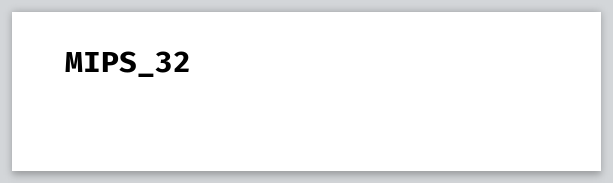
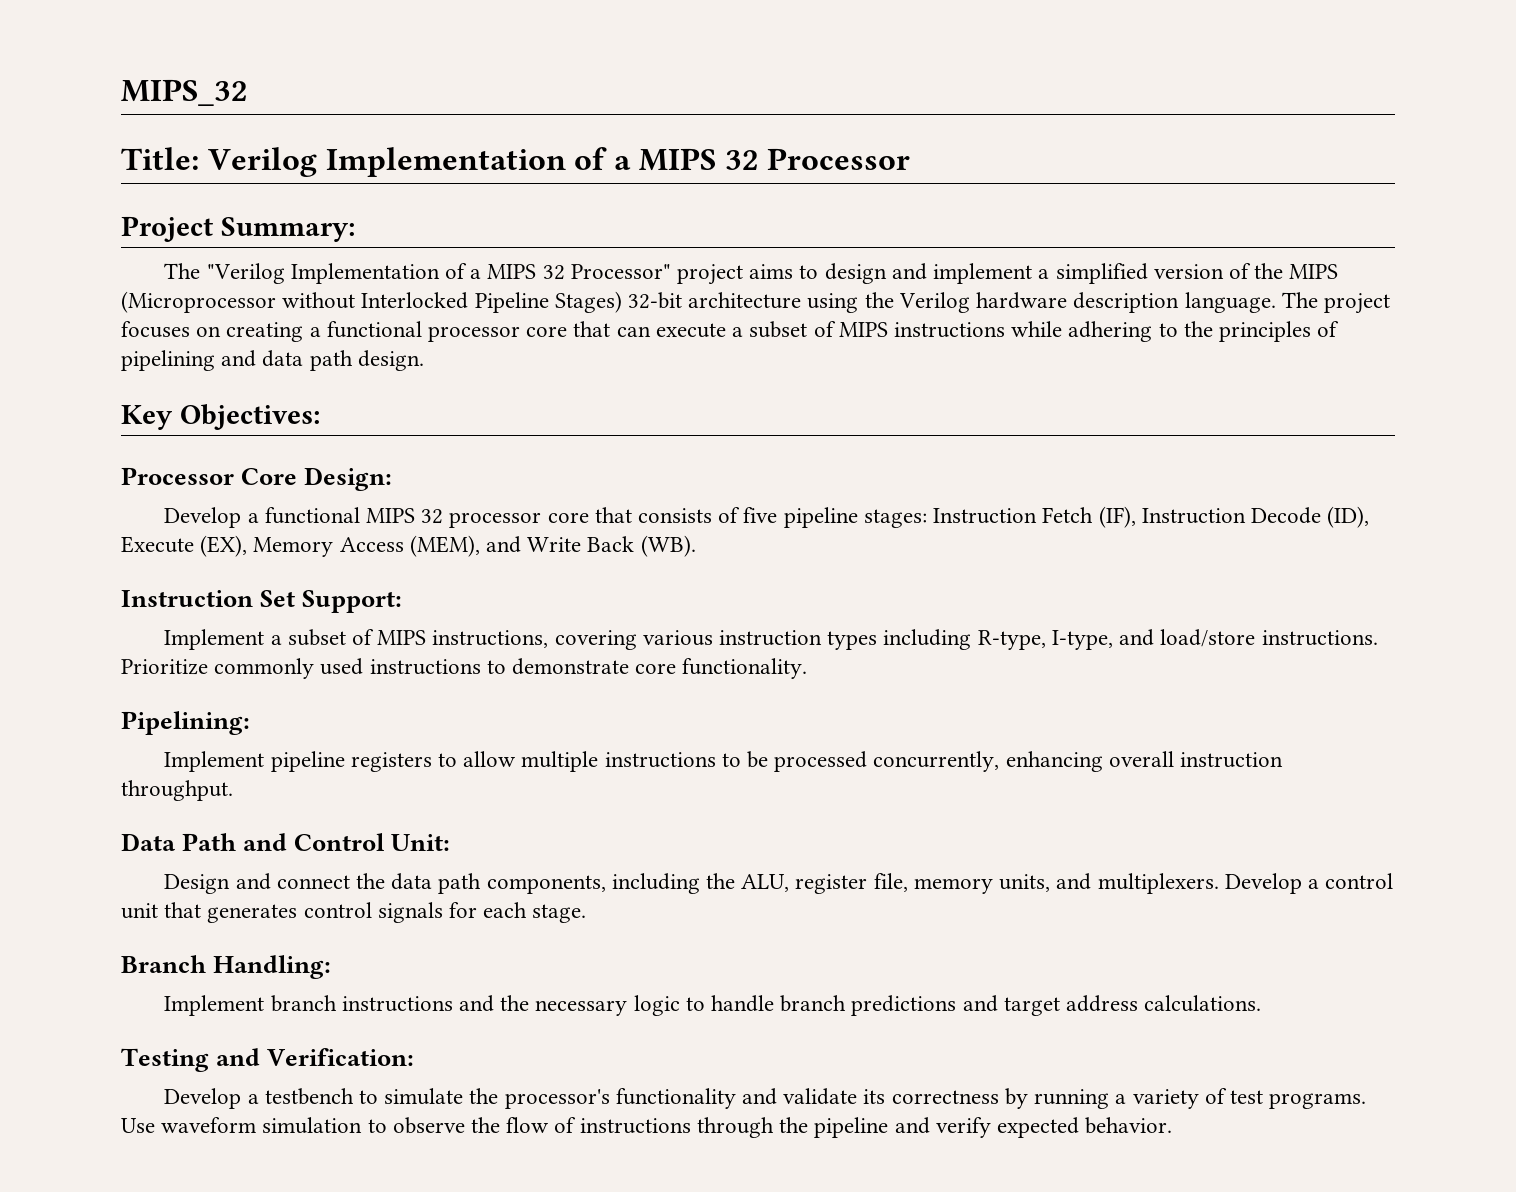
(191, 64) none -> [121,147,911,177] [121,216,355,242] [164,263,1339,285] [121,291,1390,314] [121,321,1340,342] [121,350,424,371] [121,404,320,430] [121,467,393,491] [164,506,1370,528] [121,535,696,557] [121,590,403,613] [164,629,1378,650] [121,658,808,679] [121,711,250,735] [164,751,1284,772] [121,780,233,801] [121,833,451,851] [164,873,1394,894] [121,902,587,923] [121,955,332,979] [164,995,1262,1016] [121,1048,415,1072] [164,1088,1367,1109] [121,1117,1173,1138] // Title: Verilog Implementation of a MIPS 32 Processor // Project Summary: // The "Verilog Implementation of a MIPS 32 Processor" project aims to design and implement a simplified version of the MIPS (Microprocessor without Interlocked Pipeline Stages) 32-bit architecture using the Verilog hardware description language. The project focuses on creating a functional processor core that can execute a subset of MIPS instructions while adhering to the principles of pipelining and data path design. // Key Objectives: // Processor Core Design: // Develop a functional MIPS 32 processor core that consists of five pipeline stages: Instruction Fetch (IF), Instruction Decode (ID), Execute (EX), Memory Access (MEM), and Write Back (WB). // Instruction Set Support: // Implement a subset of MIPS instructions, covering various instruction types including R-type, I-type, and load/store instructions. Prioritize commonly used instructions to demonstrate core functionality. // Pipelining: // Implement pipeline registers to allow multiple instructions to be processed concurrently, enhancing overall instruction throughput. // Data Path and Control Unit: // Design and connect the data path components, including the ALU, register file, memory units, and multiplexers. Develop a control unit that generates control signals for each stage. // Branch Handling: // Implement branch instructions and the necessary logic to handle branch predictions and target address calculations. // Testing and Verification: // Develop a testbench to simulate the processor's functionality and validate its correctness by running a variety of test programs. Use waveform simulation to observe the flow of instructions through the pipeline and verify expected behavior.

